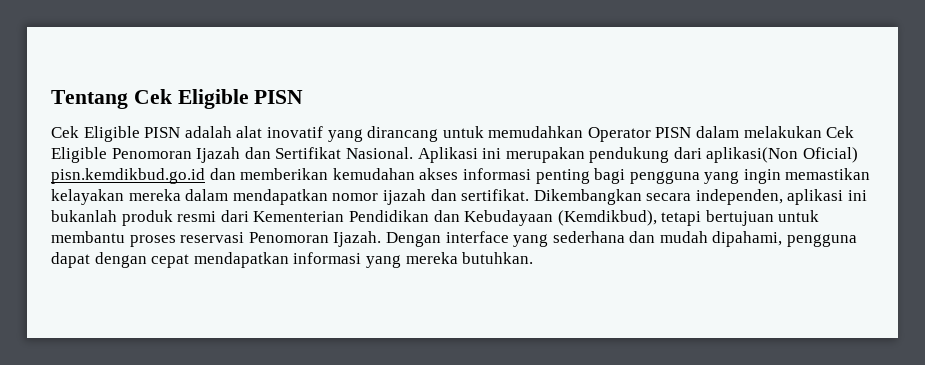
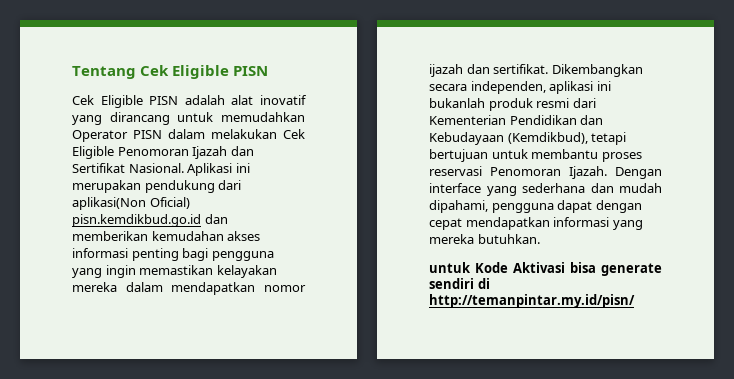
(534, 258) none -> [429,262,662,276] [429,278,490,289] [429,294,635,308] // untuk Kode Aktivasi bisa generate sendiri di http://temanpintar.my.id/pisn/

